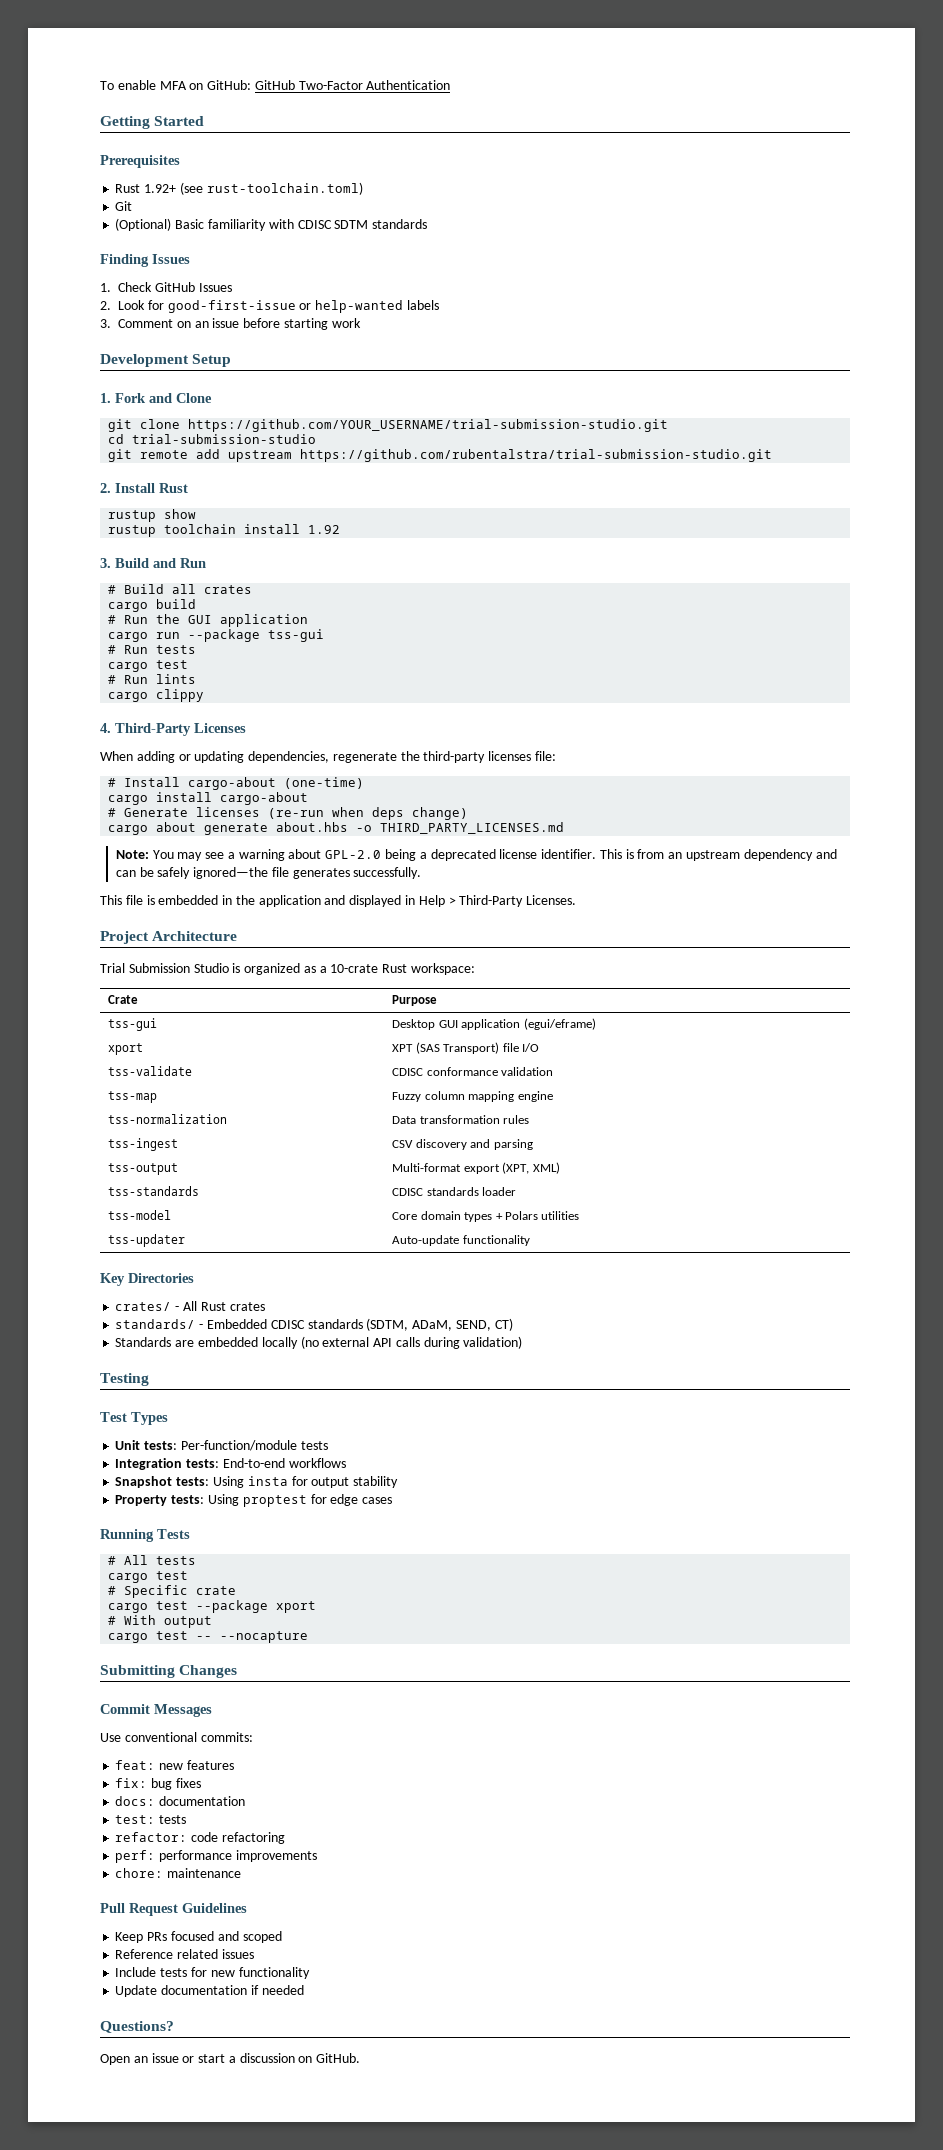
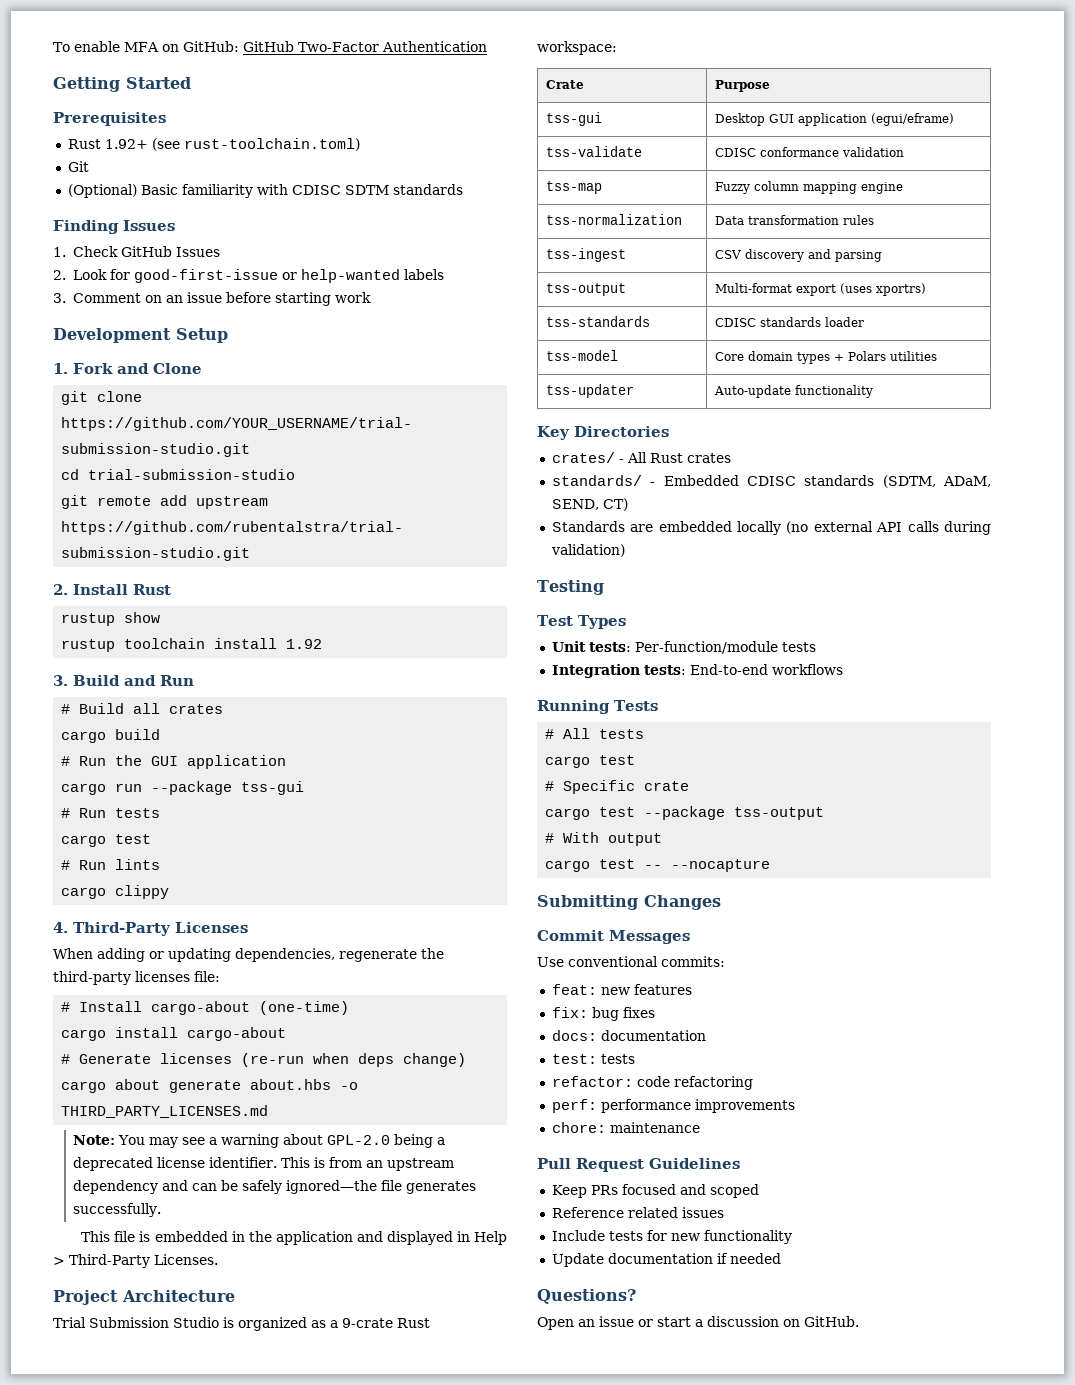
[330,964,379,973] 10-crate -> [342,1318,393,1328] 9-crate
[108,1043,144,1055] [392,1042,539,1054] // xport | XPT (SAS Transport) file I/O -> (955, 119) none
[502,1162,560,1174] (XPT, XML) -> [840,283,927,296] (uses xportrs)
[115,1476,399,1488] [115,1494,393,1507] // Snapshot tests: Using insta for output stability // Property tests: Using proptest for edge cases -> (843, 669) none
[276,1601,317,1613] xport -> [734,807,825,820] tss-output

